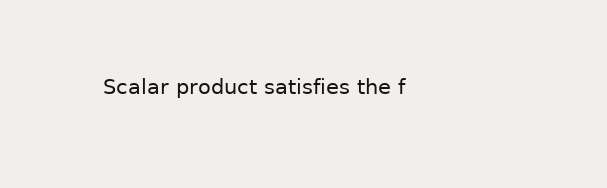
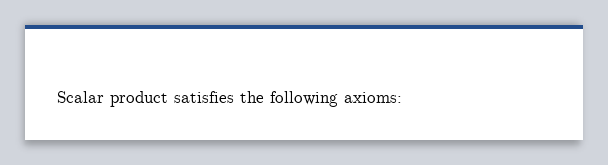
[398,78,406,94] f -> [270,91,402,107] following axioms:

